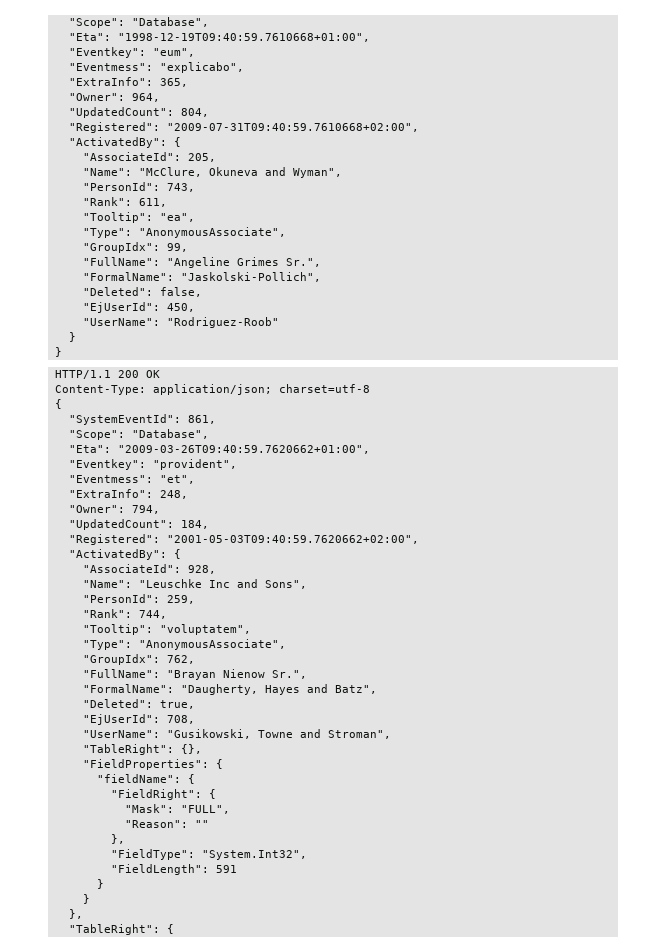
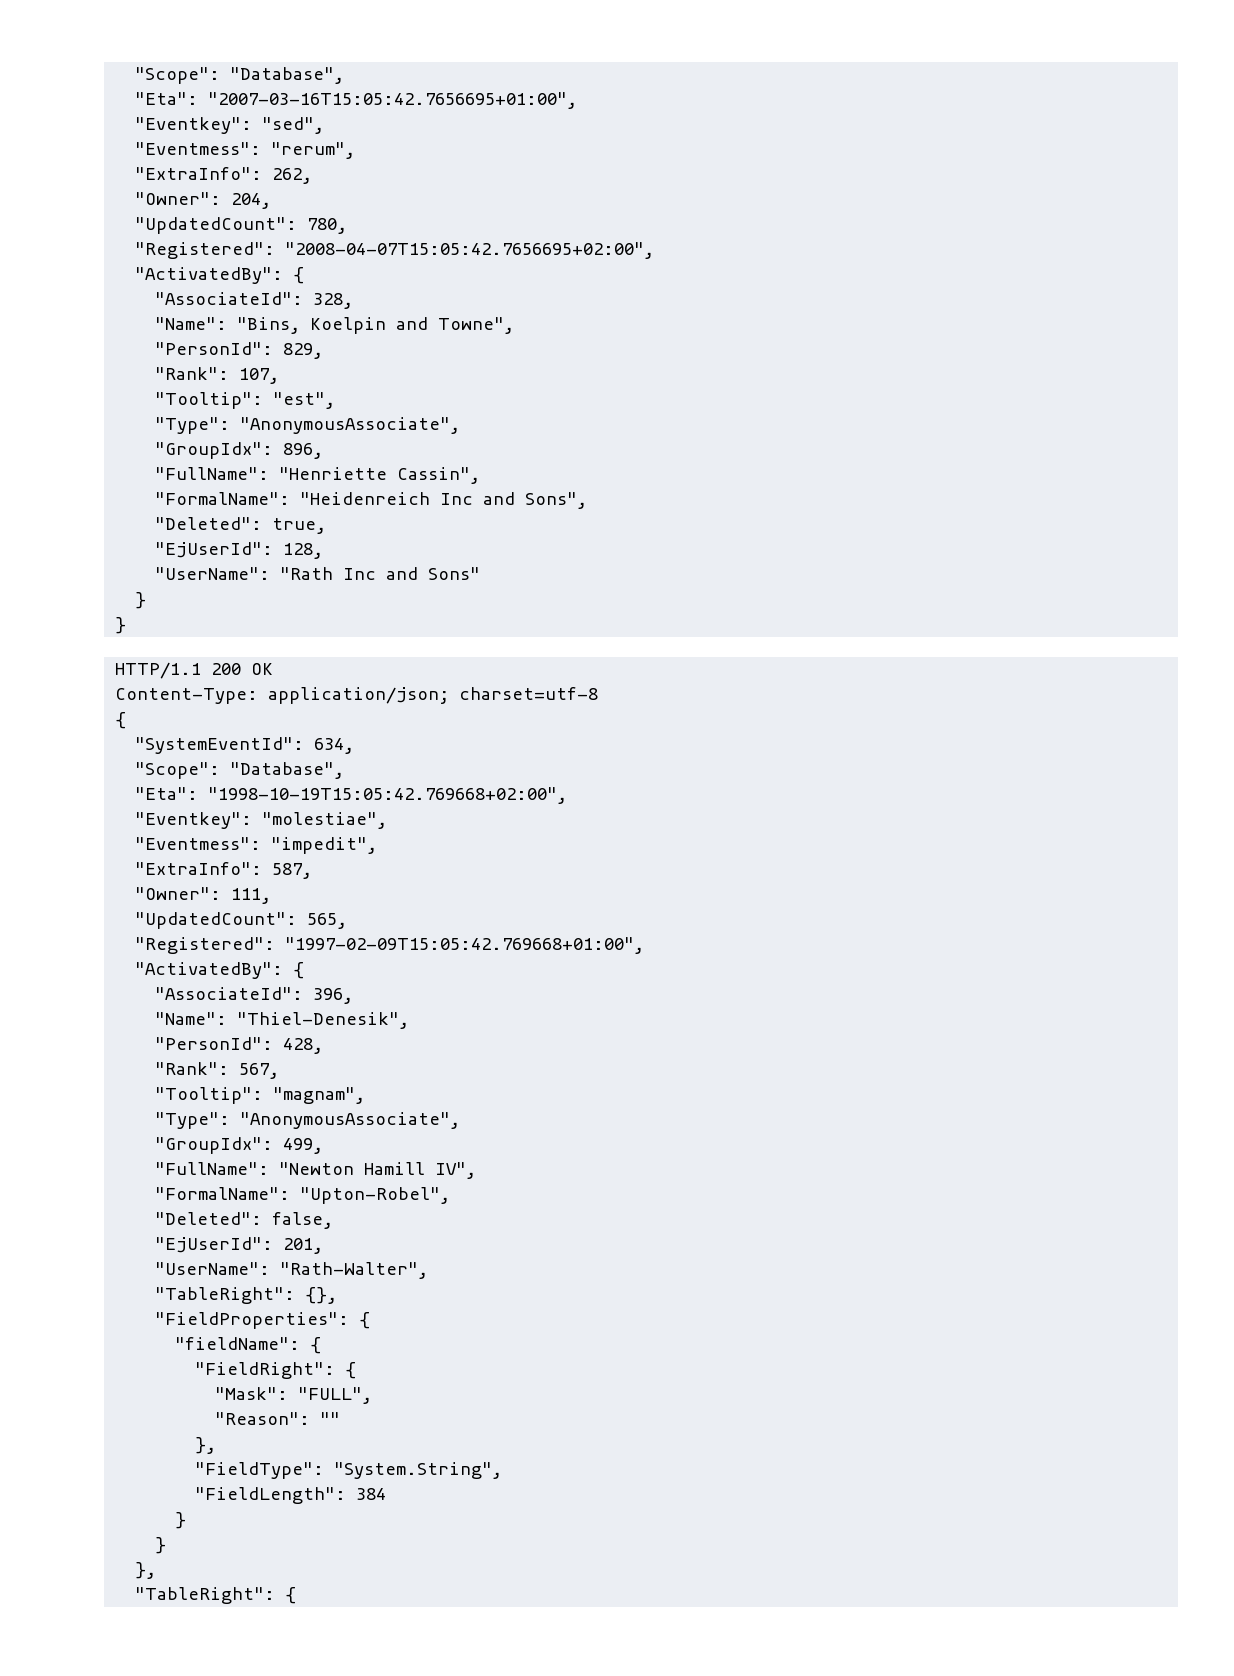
[68,17,209,28] [68,33,370,42] [68,47,195,58] [68,62,244,73] [68,77,188,87] [68,93,160,102] [68,107,209,118] [68,122,419,133] [68,137,181,148] [82,152,216,162] [82,167,342,178] [82,182,195,192] [82,197,167,207] [82,212,195,223] [82,227,286,238] [82,242,188,253] [82,257,321,268] [82,272,321,282] [82,287,202,297] [82,302,195,313] [82,317,279,328] "Scope": "Database", // "Eta": "1998-12-19T09:40:59.7610668+01:00", // "Eventkey": "eum", // "Eventmess": "explicabo", // "ExtraInfo": 365, // "Owner": 964, // "UpdatedCount": 804, // "Registered": "2009-07-31T09:40:59.7610668+02:00", // "ActivatedBy": { // "AssociateId": 205, // "Name": "McClure, Okuneva and Wyman", // "PersonId": 743, // "Rank": 611, // "Tooltip": "ea", // "Type": "AnonymousAssociate", // "GroupIdx": 99, // "FullName": "Angeline Grimes Sr.", // "FormalName": "Jaskolski-Pollich", // "Deleted": false, // "EjUserId": 450, // "UserName": "Rodriguez-Roob" -> [135,67,345,84] [135,92,578,109] [135,117,325,134] [135,142,356,159] [135,167,313,184] [135,192,272,209] [135,217,348,234] [135,242,655,259] [135,267,305,284] [155,292,354,309] [155,317,515,334] [155,342,324,359] [155,367,280,384] [155,392,336,409] [155,417,461,434] [155,442,324,459] [155,467,481,484] [155,492,588,509] [155,517,327,534] [155,542,324,559] [155,567,481,580] "Scope": "Database", // "Eta": "2007-03-16T15:05:42.7656695+01:00", // "Eventkey": "sed", // "Eventmess": "rerum", // "ExtraInfo": 262, // "Owner": 204, // "UpdatedCount": 780, // "Registered": "2008-04-07T15:05:42.7656695+02:00", // "ActivatedBy": { // "AssociateId": 328, // "Name": "Bins, Koelpin and Towne", // "PersonId": 829, // "Rank": 107, // "Tooltip": "est", // "Type": "AnonymousAssociate", // "GroupIdx": 896, // "FullName": "Henriette Cassin", // "FormalName": "Heidenreich Inc and Sons", // "Deleted": true, // "EjUserId": 128, // "UserName": "Rath Inc and Sons"
[187,415,216,424] [68,429,209,440] [68,445,370,454] [68,459,237,470] [68,475,195,484] [68,489,188,499] [68,505,160,514] [68,519,209,530] [68,534,419,545] [68,549,181,560] [82,564,216,574] [82,579,307,589] [82,594,195,604] [82,609,167,619] [82,624,251,635] [82,639,286,650] [82,654,195,665] [82,669,307,680] [82,684,377,695] [82,699,195,709] [82,714,195,725] [82,729,391,739] 861, // "Scope": "Database", // "Eta": "2009-03-26T09:40:59.7620662+01:00", // "Eventkey": "provident", // "Eventmess": "et", // "ExtraInfo": 248, // "Owner": 794, // "UpdatedCount": 184, // "Registered": "2001-05-03T09:40:59.7620662+02:00", // "ActivatedBy": { // "AssociateId": 928, // "Name": "Leuschke Inc and Sons", // "PersonId": 259, // "Rank": 744, // "Tooltip": "voluptatem", // "Type": "AnonymousAssociate", // "GroupIdx": 762, // "FullName": "Brayan Nienow Sr.", // "FormalName": "Daugherty, Hayes and Batz", // "Deleted": true, // "EjUserId": 708, // "UserName": "Gusikowski, Towne and Stroman", -> [314,738,355,754] [135,762,345,779] [135,787,568,804] [135,812,388,829] [135,837,378,854] [135,862,313,879] [135,887,272,904] [135,912,348,929] [135,937,645,954] [135,962,305,979] [155,987,354,1004] [155,1012,410,1029] [155,1037,324,1054] [155,1062,280,1079] [155,1087,366,1104] [155,1112,461,1129] [155,1137,324,1154] [155,1162,477,1179] [155,1187,451,1204] [155,1212,334,1229] [155,1237,324,1254] [155,1262,429,1279] 634, // "Scope": "Database", // "Eta": "1998-10-19T15:05:42.769668+02:00", // "Eventkey": "molestiae", // "Eventmess": "impedit", // "ExtraInfo": 587, // "Owner": 111, // "UpdatedCount": 565, // "Registered": "1997-02-09T15:05:42.769668+01:00", // "ActivatedBy": { // "AssociateId": 396, // "Name": "Thiel-Denesik", // "PersonId": 428, // "Rank": 567, // "Tooltip": "magnam", // "Type": "AnonymousAssociate", // "GroupIdx": 499, // "FullName": "Newton Hamill IV", // "FormalName": "Upton-Robel", // "Deleted": false, // "EjUserId": 201, // "UserName": "Rath-Walter",
[201,850,307,860] "System.Int32", -> [334,1462,503,1479] "System.String",
[215,865,237,873] 591 -> [356,1488,387,1500] 384

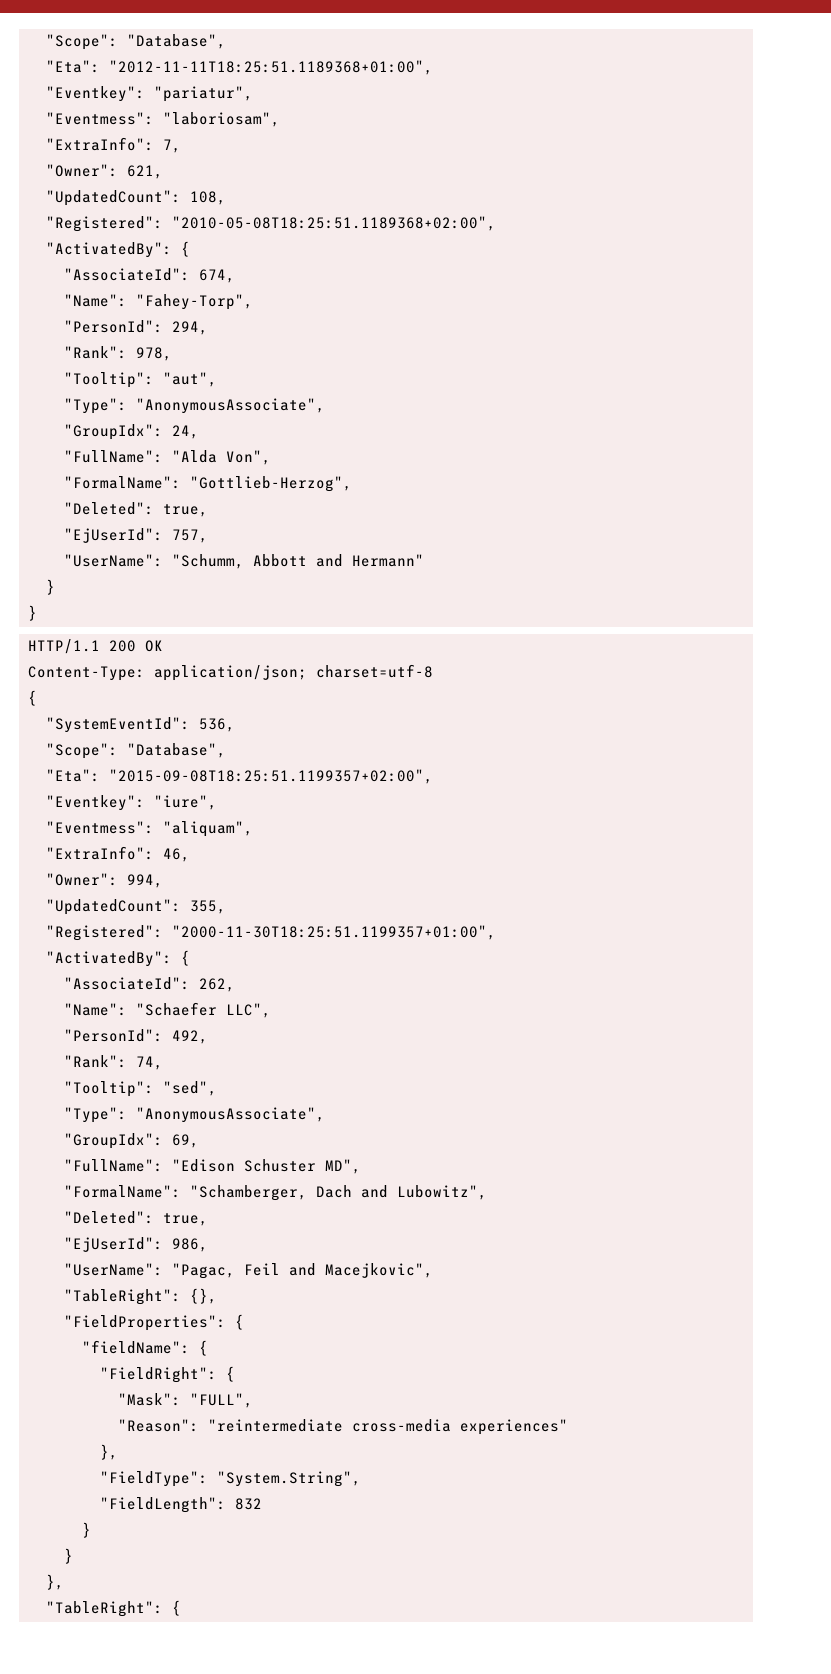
[135,67,345,84] [135,92,578,109] [135,117,325,134] [135,142,356,159] [135,167,313,184] [135,192,272,209] [135,217,348,234] [135,242,655,259] [135,267,305,284] [155,292,354,309] [155,317,515,334] [155,342,324,359] [155,367,280,384] [155,392,336,409] [155,417,461,434] [155,442,324,459] [155,467,481,484] [155,492,588,509] [155,517,327,534] [155,542,324,559] [155,567,481,580] "Scope": "Database", // "Eta": "2007-03-16T15:05:42.7656695+01:00", // "Eventkey": "sed", // "Eventmess": "rerum", // "ExtraInfo": 262, // "Owner": 204, // "UpdatedCount": 780, // "Registered": "2008-04-07T15:05:42.7656695+02:00", // "ActivatedBy": { // "AssociateId": 328, // "Name": "Bins, Koelpin and Towne", // "PersonId": 829, // "Rank": 107, // "Tooltip": "est", // "Type": "AnonymousAssociate", // "GroupIdx": 896, // "FullName": "Henriette Cassin", // "FormalName": "Heidenreich Inc and Sons", // "Deleted": true, // "EjUserId": 128, // "UserName": "Rath Inc and Sons" -> [46,34,227,50] [46,60,434,75] [46,86,254,102] [46,112,281,127] [46,137,182,153] [46,164,164,179] [46,190,227,206] [46,216,497,232] [46,241,191,258] [64,268,236,283] [64,294,254,310] [64,320,209,335] [64,346,173,361] [64,372,218,388] [64,398,326,414] [64,424,200,440] [64,450,272,465] [64,476,353,492] [64,502,209,517] [64,528,209,543] [64,554,425,569] "Scope": "Database", // "Eta": "2012-11-11T18:25:51.1189368+01:00", // "Eventkey": "pariatur", // "Eventmess": "laboriosam", // "ExtraInfo": 7, // "Owner": 621, // "UpdatedCount": 108, // "Registered": "2010-05-08T18:25:51.1189368+02:00", // "ActivatedBy": { // "AssociateId": 674, // "Name": "Fahey-Torp", // "PersonId": 294, // "Rank": 978, // "Tooltip": "aut", // "Type": "AnonymousAssociate", // "GroupIdx": 24, // "FullName": "Alda Von", // "FormalName": "Gottlieb-Herzog", // "Deleted": true, // "EjUserId": 757, // "UserName": "Schumm, Abbott and Hermann"
[314,738,355,754] [135,762,345,779] [135,787,568,804] [135,812,388,829] [135,837,378,854] [135,862,313,879] [135,887,272,904] [135,912,348,929] [135,937,645,954] [135,962,305,979] [155,987,354,1004] [155,1012,410,1029] [155,1037,324,1054] [155,1062,280,1079] [155,1087,366,1104] [155,1112,461,1129] [155,1137,324,1154] [155,1162,477,1179] [155,1187,451,1204] [155,1212,334,1229] [155,1237,324,1254] [155,1262,429,1279] 634, // "Scope": "Database", // "Eta": "1998-10-19T15:05:42.769668+02:00", // "Eventkey": "molestiae", // "Eventmess": "impedit", // "ExtraInfo": 587, // "Owner": 111, // "UpdatedCount": 565, // "Registered": "1997-02-09T15:05:42.769668+01:00", // "ActivatedBy": { // "AssociateId": 396, // "Name": "Thiel-Denesik", // "PersonId": 428, // "Rank": 567, // "Tooltip": "magnam", // "Type": "AnonymousAssociate", // "GroupIdx": 499, // "FullName": "Newton Hamill IV", // "FormalName": "Upton-Robel", // "Deleted": false, // "EjUserId": 201, // "UserName": "Rath-Walter", -> [199,718,236,732] [46,743,227,759] [46,769,434,784] [46,795,218,811] [46,821,254,837] [46,846,191,862] [46,873,164,888] [46,899,227,915] [46,925,497,941] [46,950,191,967] [64,977,236,992] [64,1002,272,1018] [64,1029,209,1044] [64,1055,164,1070] [64,1081,218,1097] [64,1107,326,1123] [64,1133,200,1149] [64,1159,362,1174] [64,1185,488,1201] [64,1211,209,1226] [64,1237,209,1252] [64,1263,434,1279] 536, // "Scope": "Database", // "Eta": "2015-09-08T18:25:51.1199357+02:00", // "Eventkey": "iure", // "Eventmess": "aliquam", // "ExtraInfo": 46, // "Owner": 994, // "UpdatedCount": 355, // "Registered": "2000-11-30T18:25:51.1199357+01:00", // "ActivatedBy": { // "AssociateId": 262, // "Name": "Schaefer LLC", // "PersonId": 492, // "Rank": 74, // "Tooltip": "sed", // "Type": "AnonymousAssociate", // "GroupIdx": 69, // "FullName": "Edison Schuster MD", // "FormalName": "Schamberger, Dach and Lubowitz", // "Deleted": true, // "EjUserId": 986, // "UserName": "Pagac, Feil and Macejkovic",
[320,1412,341,1425] "" -> [208,1419,569,1435] "reintermediate cross-media experiences"
[356,1488,387,1500] 384 -> [235,1498,263,1510] 832

